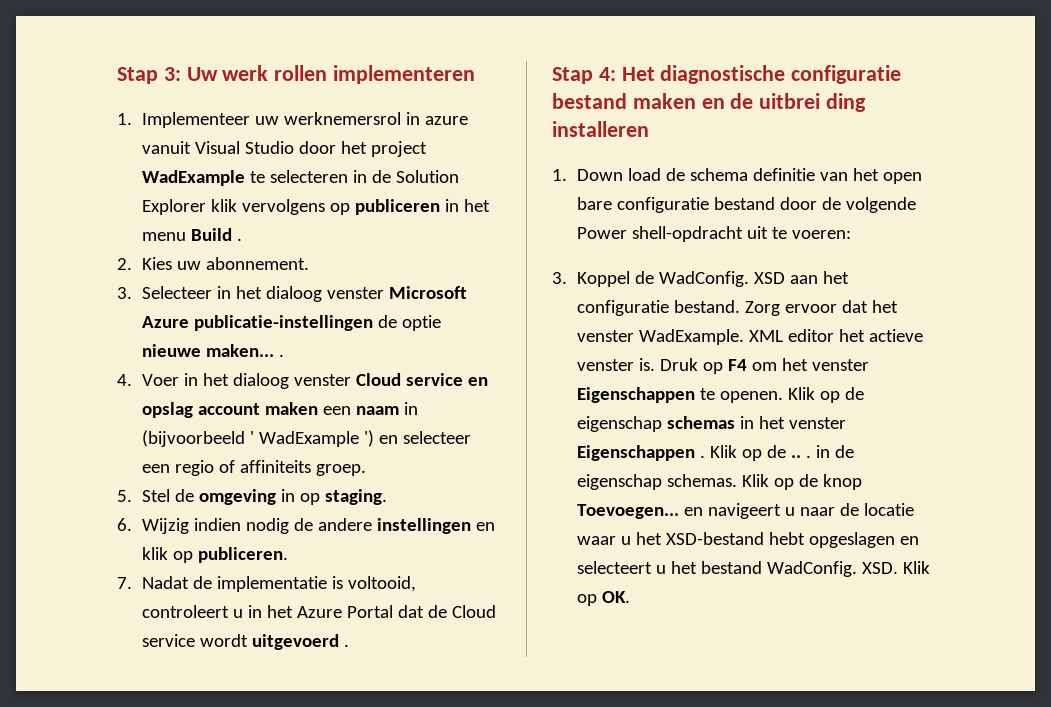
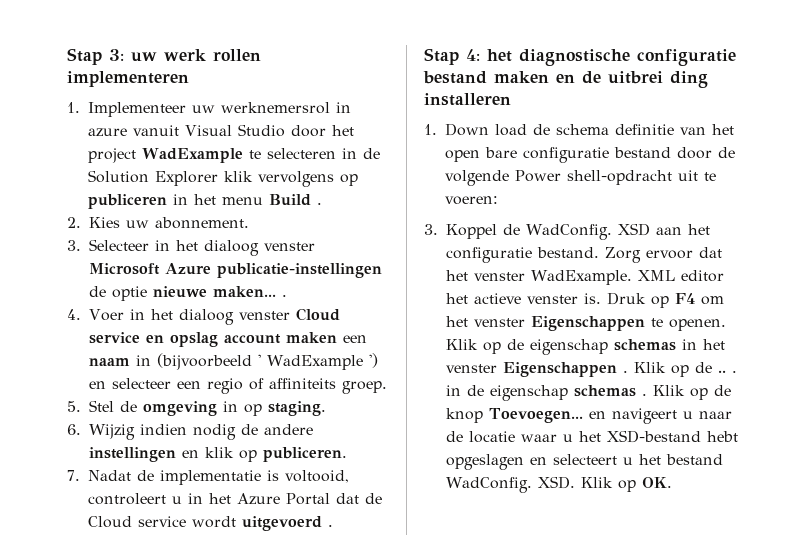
[186,67,218,81] Uw -> [131,52,157,62] uw
[621,67,655,81] Het -> [487,49,512,62] het
[667,474,738,487] schemas. -> [574,385,647,397] schemas .

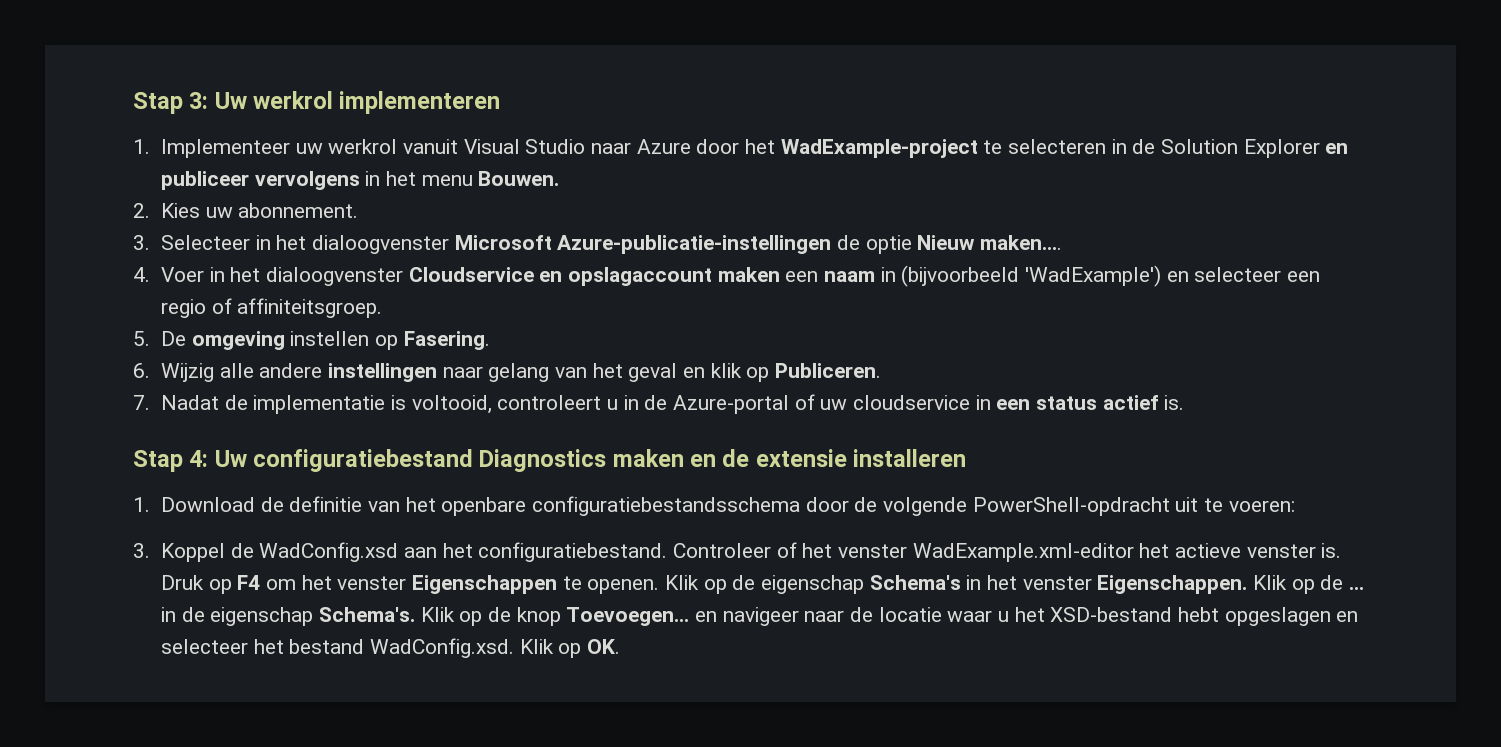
[131,49,261,62] uw werk rollen -> [214,91,334,109] Uw werkrol
[221,102,352,114] [88,124,355,137] [88,148,244,163] werknemersrol in azure vanuit Visual Studio door het project WadExample -> [328,139,978,158] werkrol vanuit Visual Studio naar Azure door het WadExample-project
[224,171,359,187] [88,194,168,209] klik vervolgens op publiceren -> [1325,143,1349,154] [160,171,360,190] en publiceer vervolgens
[269,194,323,206] Build . -> [478,171,560,186] Bouwen.
[204,240,315,256] [89,263,382,278] [89,286,287,301] [67,308,340,325] [89,332,281,347] dialoog venster Microsoft Azure publicatie-instellingen de optie nieuwe maken... . // 4. Voer in het dialoog venster Cloud service en opslag account -> [311,235,1062,254] [133,267,712,286] dialoogvenster Microsoft Azure-publicatie-instellingen de optie Nieuw maken.... // 4. Voer in het dialoogvenster Cloudservice en opslagaccount
[258,353,378,370] ' WadExample ') -> [1024,265,1161,287] 'WadExample')
[269,378,387,394] affiniteits groep. -> [237,298,383,318] affiniteitsgroep.
[89,400,326,416] [67,424,313,440] [89,447,176,462] Stel de omgeving in op staging. // 6. Wijzig indien nodig de andere instellingen -> [160,331,490,350] [133,363,678,382] De omgeving instellen op Fasering. // 6. Wijzig alle andere instellingen naar gelang van het geval
[263,447,347,462] publiceren. -> [774,363,881,378] Publiceren.
[209,493,383,505] [88,516,334,531] [424,48,736,66] [423,71,487,84] het Azure Portal dat de Cloud service wordt uitgevoerd . // Stap 4: het diagnostische configuratie bestand -> [644,394,1185,414] [133,449,607,472] de Azure-portal of uw cloudservice in een status actief is. // Stap 4: Uw configuratiebestand Diagnostics
[608,71,708,88] uitbrei ding -> [755,449,847,467] extensie
[445,123,735,136] [445,147,672,163] Down load de schema definitie van het open bare configuratie bestand -> [160,496,800,516] Download de definitie van het openbare configuratiebestandsschema
[515,170,673,185] Power shell-opdracht -> [972,497,1170,516] PowerShell-opdracht
[526,223,710,240] [446,247,722,263] [446,270,724,285] WadConfig. XSD aan het configuratie bestand. Zorg ervoor dat het venster WadExample. XML editor -> [259,542,1134,562] WadConfig.xsd aan het configuratiebestand. Controleer of het venster WadExample.xml-editor
[614,339,676,351] schemas -> [869,575,961,590] Schema's
[503,362,737,377] Eigenschappen . Klik op de .. . -> [1097,575,1364,594] Eigenschappen. Klik op de ...
[574,385,647,397] schemas . -> [318,607,415,622] Schema's.
[611,408,693,424] navigeert u -> [722,607,799,626] navigeer
[553,454,723,465] [446,476,575,493] selecteert u het bestand WadConfig. XSD. -> [160,638,514,658] selecteer het bestand WadConfig.xsd.

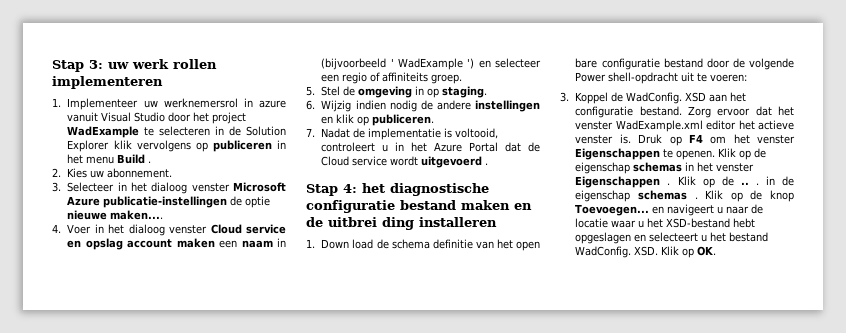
[214,91,334,109] Uw werkrol -> [108,59,217,69] uw werk rollen
[328,139,978,158] werkrol vanuit Visual Studio naar Azure door het WadExample-project -> [163,98,286,108] [67,112,247,124] [67,126,140,138] werknemersrol in azure vanuit Visual Studio door het project WadExample
[1325,143,1349,154] [160,171,360,190] en publiceer vervolgens -> [113,140,272,152] klik vervolgens op publiceren
[478,171,560,186] Bouwen. -> [117,154,152,164] Build .
[311,235,832,254] dialoogvenster Microsoft Azure-publicatie-instellingen -> [151,182,286,194] [67,196,228,208] dialoog venster Microsoft Azure publicatie-instellingen
[917,235,976,250] Nieuw -> [67,210,108,220] nieuwe
[265,267,712,286] dialoogvenster Cloudservice en opslagaccount -> [128,224,286,236] [67,238,173,250] dialoog venster Cloud service en opslag account
[1024,265,1161,287] 'WadExample') -> [390,58,475,70] ' WadExample ')
[237,298,383,318] affiniteitsgroep. -> [382,72,463,84] affiniteits groep.
[160,331,490,350] [133,363,678,382] De omgeving instellen op Fasering. // 6. Wijzig alle andere instellingen naar gelang van het geval -> [321,86,488,98] [306,100,540,112] Stel de omgeving in op staging. // 6. Wijzig indien nodig de andere instellingen
[774,363,881,378] Publiceren. -> [372,114,435,126] publiceren.
[644,394,1185,414] [133,449,607,472] de Azure-portal of uw cloudservice in een status actief is. // Stap 4: Uw configuratiebestand Diagnostics -> [411,142,540,152] [321,156,489,168] [306,183,489,196] [306,200,456,213] het Azure Portal dat de Cloud service wordt uitgevoerd . // Stap 4: het diagnostische configuratie bestand
[755,449,847,467] extensie -> [328,217,414,230] uitbrei ding
[160,496,800,516] Download de definitie van het openbare configuratiebestandsschema -> [321,239,540,251] [575,58,703,70] Down load de schema definitie van het open bare configuratie bestand
[972,497,1170,516] PowerShell-opdracht -> [575,72,679,84] Power shell-opdracht
[259,542,1134,562] WadConfig.xsd aan het configuratiebestand. Controleer of het venster WadExample.xml-editor -> [626,92,747,104] [575,106,794,118] [575,120,737,132] WadConfig. XSD aan het configuratie bestand. Zorg ervoor dat het venster WadExample.xml editor
[869,575,961,590] Schema's -> [633,162,683,172] schemas
[1097,575,1364,594] Eigenschappen. Klik op de ... -> [575,176,759,188] Eigenschappen . Klik op de .. .
[318,607,415,622] Schema's. -> [637,190,698,200] schemas .
[722,607,799,626] navigeer -> [667,204,724,216] navigeert u
[160,638,514,658] selecteer het bestand WadConfig.xsd. -> [649,232,769,242] [575,246,659,258] selecteert u het bestand WadConfig. XSD.

